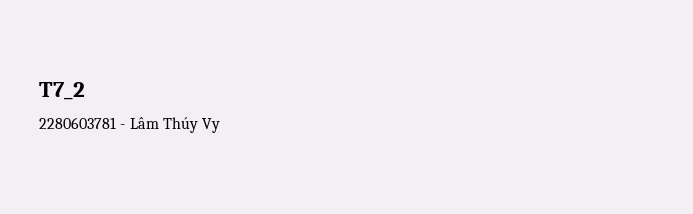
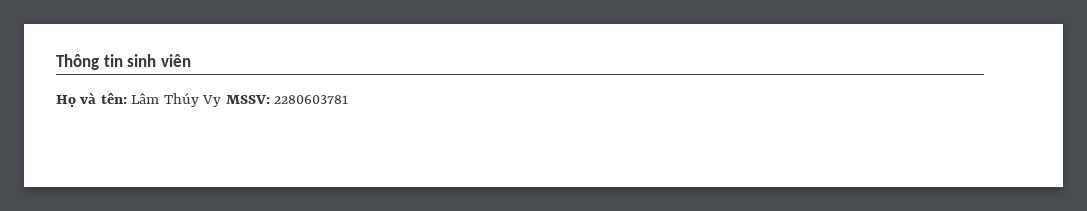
[39,82,85,100] [39,117,126,129] T7_2 // 2280603781 - -> [56,54,191,70] [56,92,127,107] Thông tin sinh viên // Họ và tên:
(221, 125) none -> [225,95,349,104] MSSV: 2280603781

